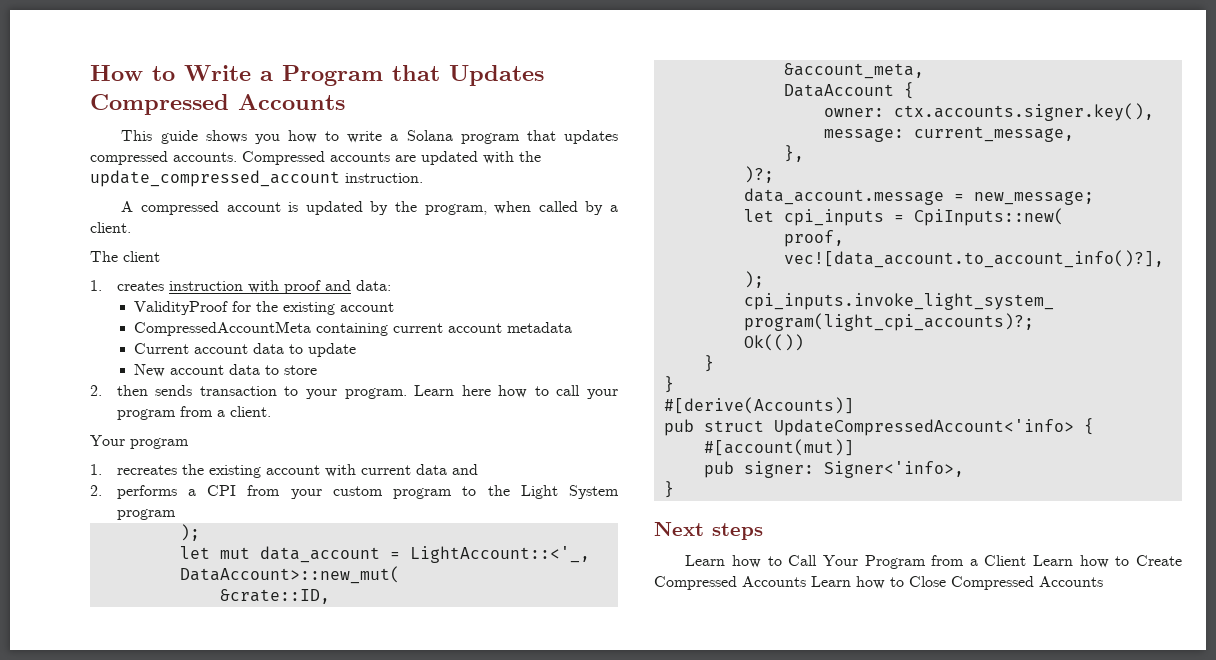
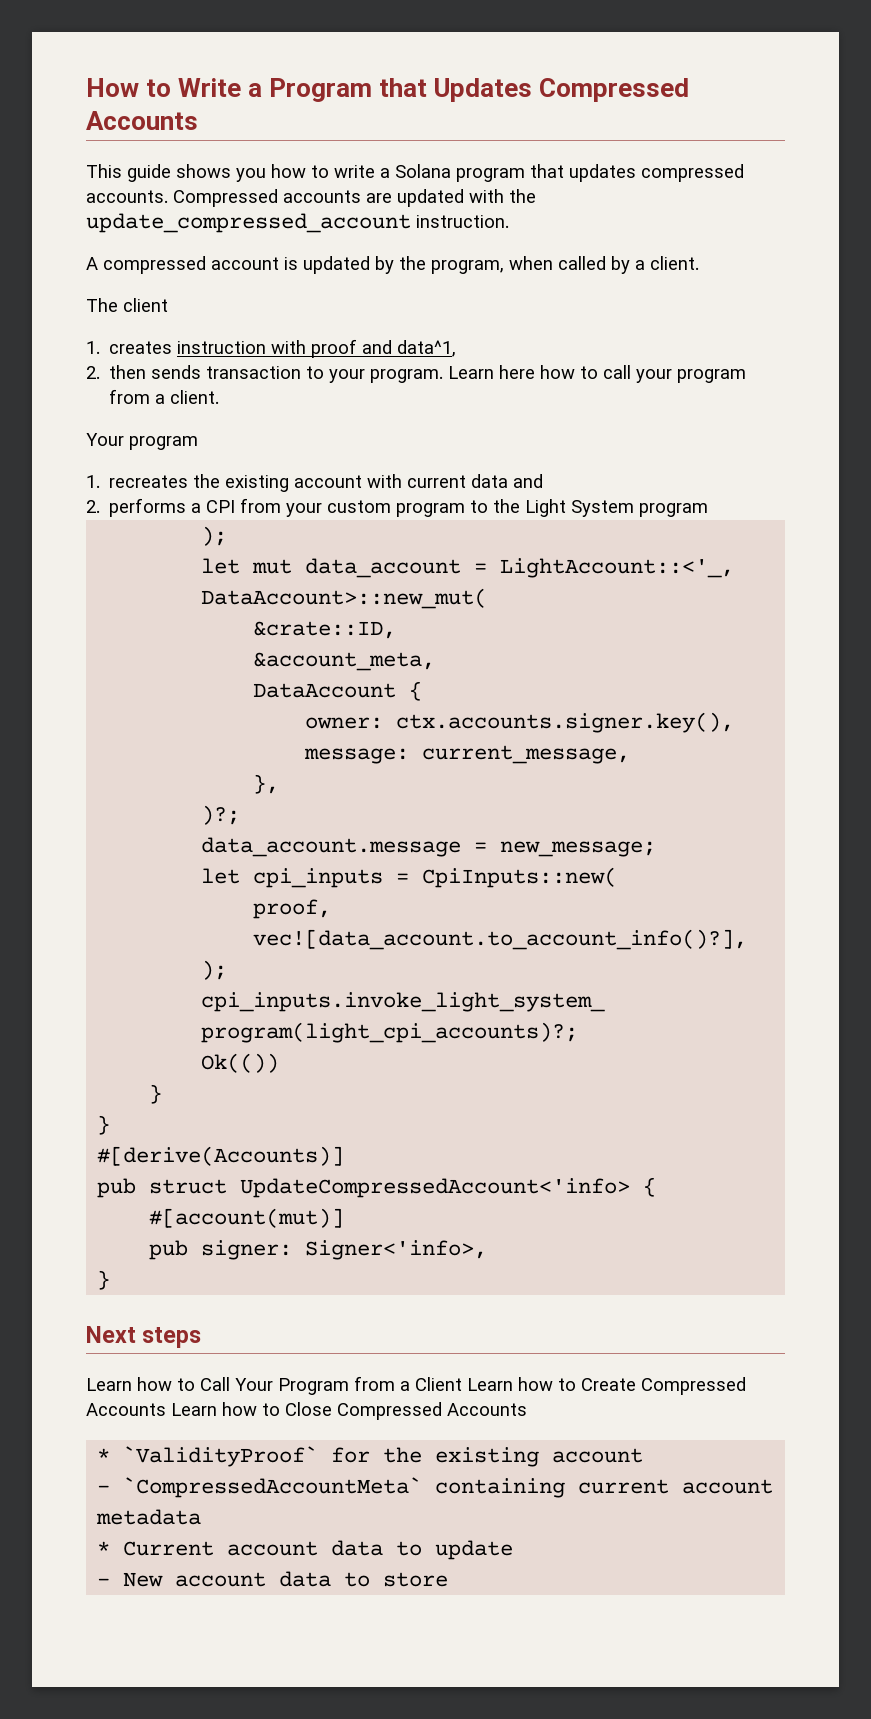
[355,280,391,291] [134,301,395,315] [134,321,573,336] [134,343,357,357] [134,364,318,377] data: // ValidityProof for the existing account // CompressedAccountMeta containing current account metadata // Current account data to update // New account data to store -> [397,340,457,357] data^1,
(1103, 581) none -> [97,1446,644,1467] [97,1477,774,1498] [96,1509,202,1525] [97,1540,514,1560] [97,1571,449,1587] // * `ValidityProof` for the existing account // - `CompressedAccountMeta` containing current account metadata // * Current account data to update // - New account data to store

